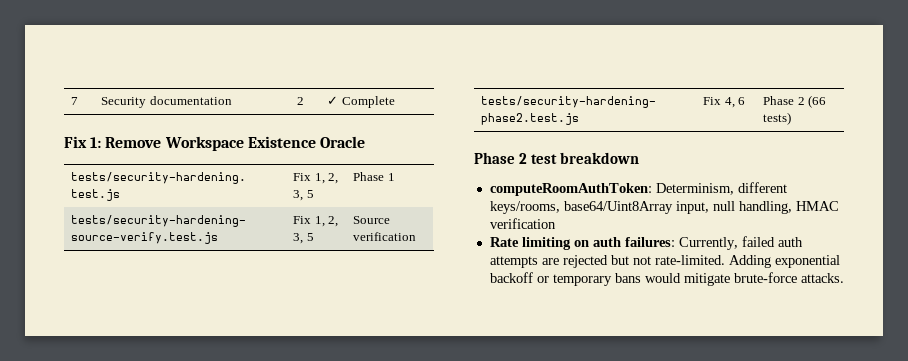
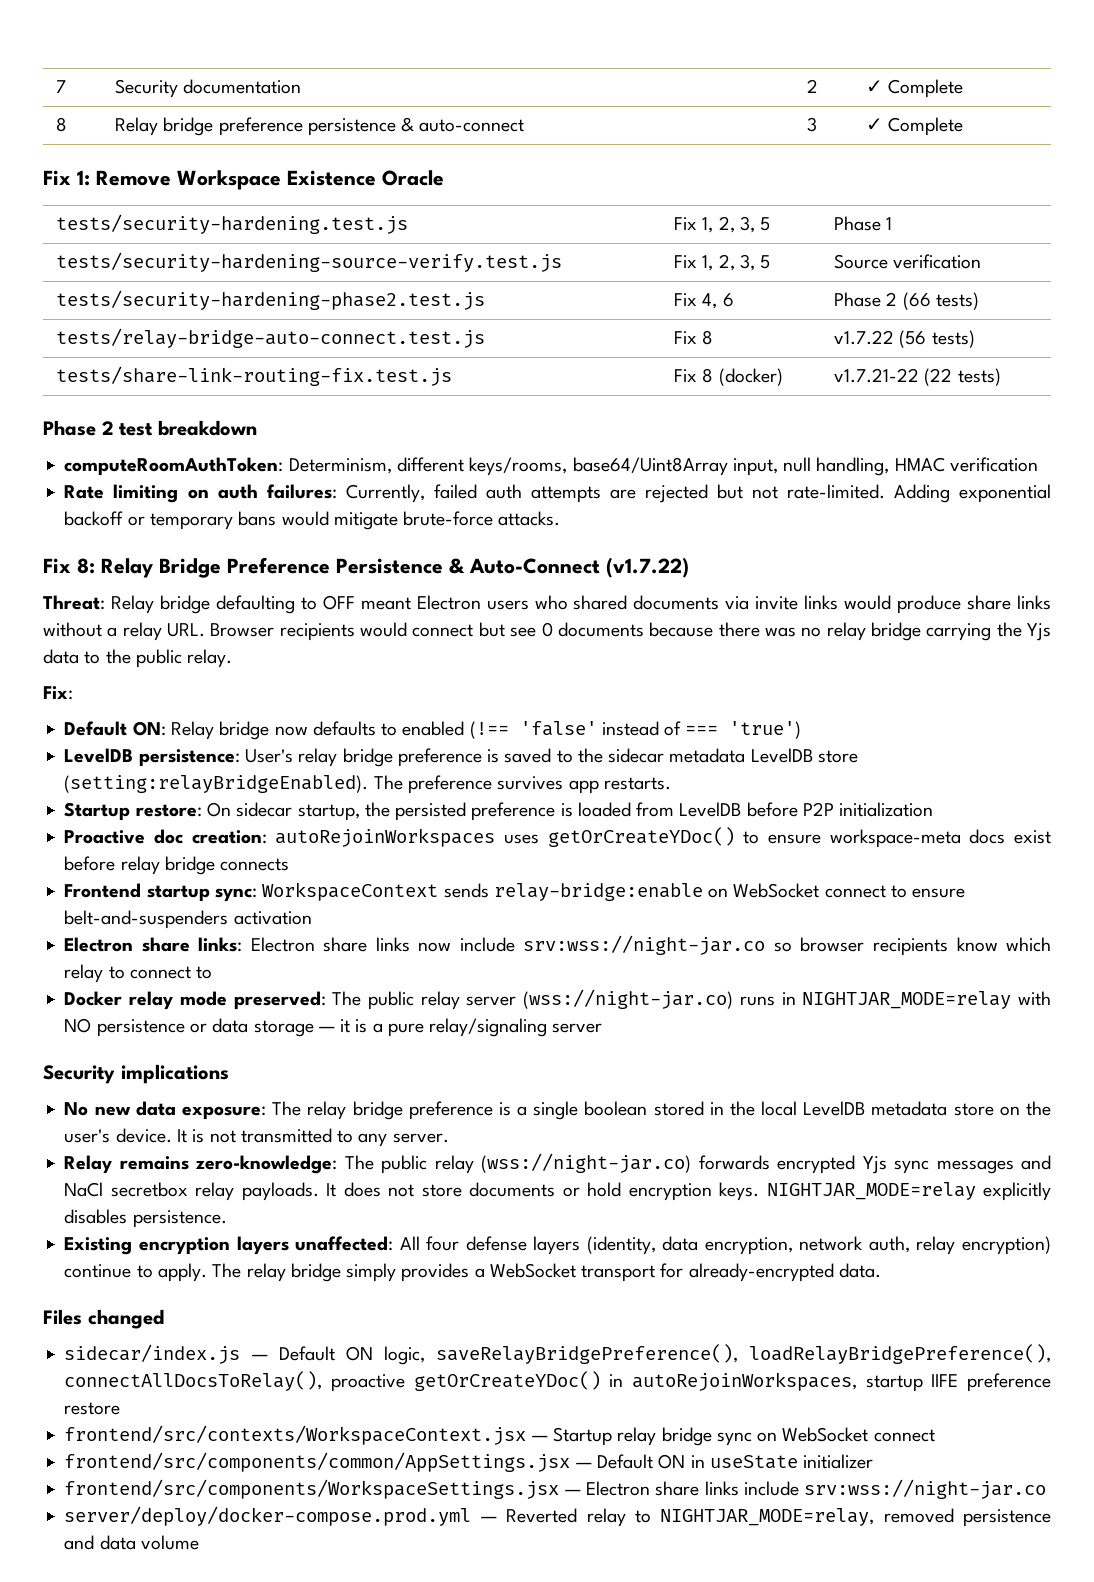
(395, 102) none -> [56,117,68,132] [115,117,525,136] [807,117,818,132] [866,117,964,136] // 8 | Relay bridge preference persistence & auto-connect | 3 | ✓ Complete
(792, 118) none -> [56,328,486,348] [674,330,714,345] [834,330,975,348] [56,366,453,386] [674,368,783,386] [834,368,1001,386] // tests/relay-bridge-auto-connect.test.js | Fix 8 | v1.7.22 (56 tests) // tests/share-link-routing-fix.test.js | Fix 8 (docker) | v1.7.21-22 (22 tests)
(844, 278) none -> [43,557,689,578] [43,595,1051,614] [43,622,1052,641] [43,649,233,668] [43,686,73,700] [64,721,802,740] [64,748,858,767] [64,775,671,794] [64,802,934,821] [64,827,1051,848] [64,856,290,875] [64,882,966,902] [64,910,312,929] [64,935,1051,956] [64,964,213,983] [64,989,1051,1010] [64,1018,603,1037] [43,1064,229,1084] [64,1101,1052,1120] [64,1128,449,1147] [64,1153,1051,1174] [64,1182,1051,1201] [64,1209,227,1228] [64,1236,1051,1255] [64,1263,881,1282] [43,1309,164,1329] [64,1344,1051,1365] [64,1371,1051,1392] [64,1402,121,1415] [64,1425,935,1446] [64,1452,874,1472] [64,1479,1047,1499] [64,1506,1051,1527] [64,1535,199,1550] // Fix 8: Relay Bridge Preference Persistence & Auto-Connect (v1.7.22) // Threat: Relay bridge defaulting to OFF meant Electron users who shared documents via invite links would produce share links without a relay URL. Browser recipients would connect but see 0 documents because there was no relay bridge carrying the Yjs data to the public relay. // Fix: // Default ON: Relay bridge now defaults to enabled (!== 'false' instead of === 'true') // LevelDB persistence: User's relay bridge preference is saved to the sidecar metadata LevelDB store (setting:relayBridgeEnabled). The preference survives app restarts. // Startup restore: On sidecar startup, the persisted preference is loaded from LevelDB before P2P initialization // Proactive doc creation: autoRejoinWorkspaces uses getOrCreateYDoc() to ensure workspace-meta docs exist before relay bridge connects // Frontend startup sync: WorkspaceContext sends relay-bridge:enable on WebSocket connect to ensure belt-and-suspenders activation // Electron share links: Electron share links now include srv:wss://night-jar.co so browser recipients know which relay to connect to // Docker relay mode preserved: The public relay server (wss://night-jar.co) runs in NIGHTJAR_MODE=relay with NO persistence or data storage — it is a pure relay/signaling server // Security implications // No new data exposure: The relay bridge preference is a single boolean stored in the local LevelDB metadata store on the user's device. It is not transmitted to any server. // Relay remains zero-knowledge: The public relay (wss://night-jar.co) forwards encrypted Yjs sync messages and NaCl secretbox relay payloads. It does not store documents or hold encryption keys. NIGHTJAR_MODE=relay explicitly disables persistence. // Existing encryption layers unaffected: All four defense layers (identity, data encryption, network auth, relay encryption) continue to apply. The relay bridge simply provides a WebSocket transport for already-encrypted data. // Files changed // sidecar/index.js — Default ON logic, saveRelayBridgePreference(), loadRelayBridgePreference(), connectAllDocsToRelay(), proactive getOrCreateYDoc() in autoRejoinWorkspaces, startup IIFE preference restore // frontend/src/contexts/WorkspaceContext.jsx — Startup relay bridge sync on WebSocket connect // frontend/src/components/common/AppSettings.jsx — Default ON in useState initializer // frontend/src/components/WorkspaceSettings.jsx — Electron share links include srv:wss://night-jar.co // server/deploy/docker-compose.prod.yml — Reverted relay to NIGHTJAR_MODE=relay, removed persistence and data volume

